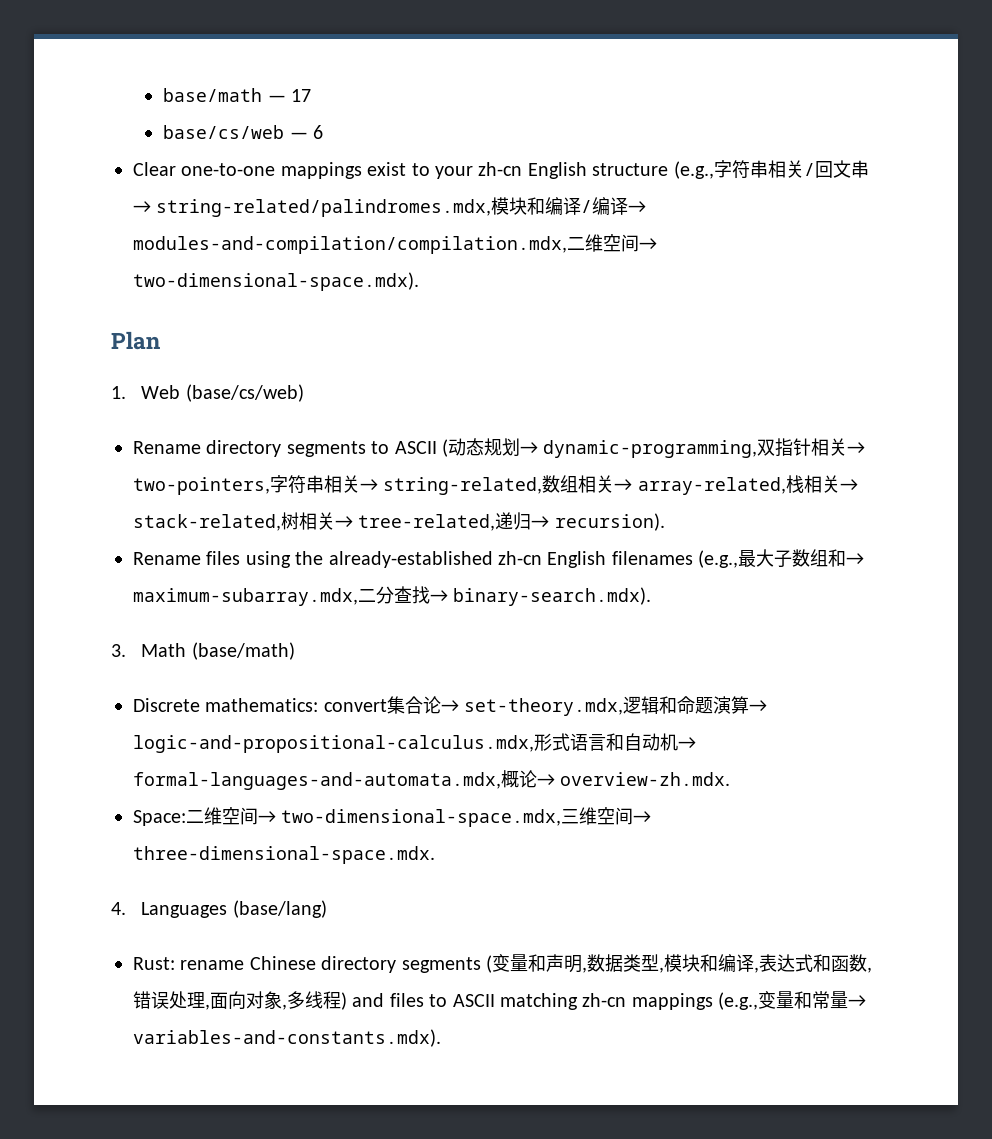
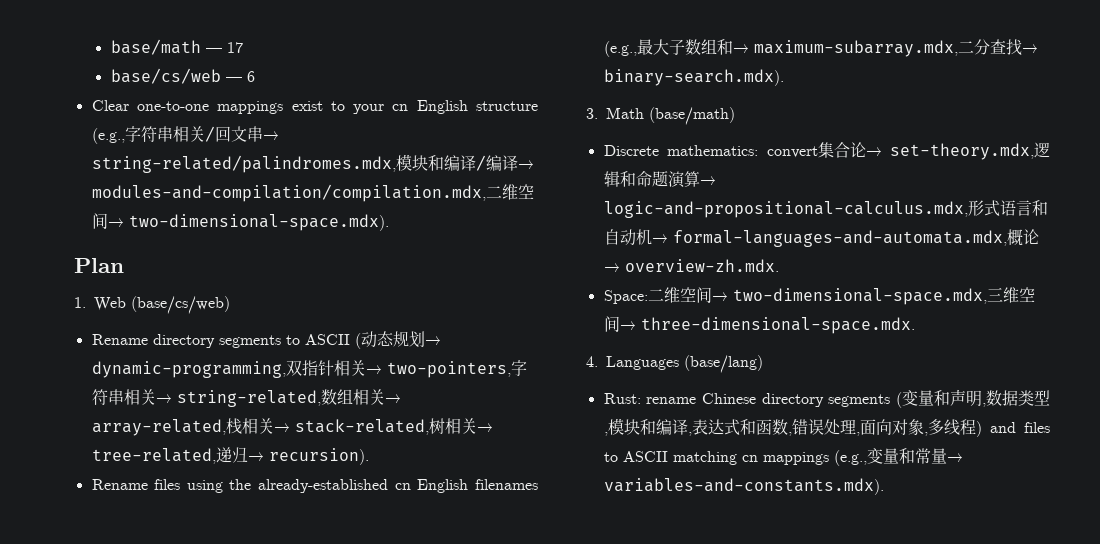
[478,162,523,176] zh-cn -> [392,104,409,111] cn
[498,551,542,565] zh-cn -> [394,483,411,490] cn
[582,993,627,1007] zh-cn -> [741,455,758,462] cn

